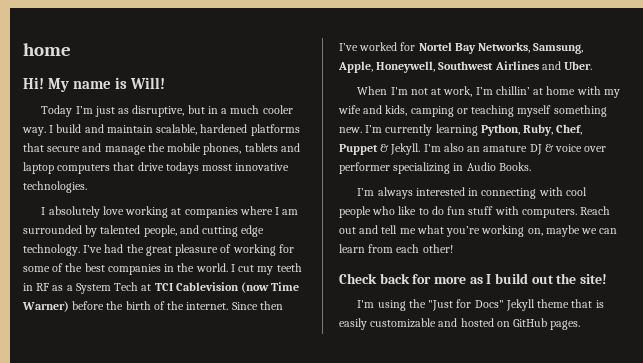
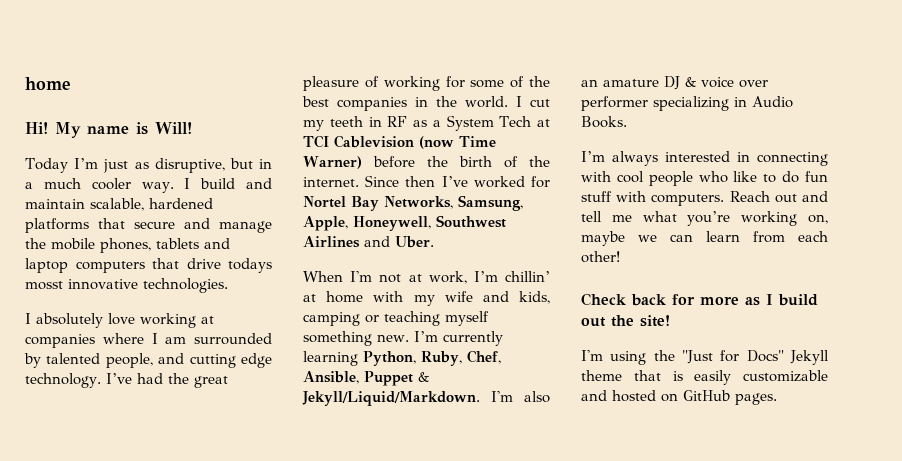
(583, 129) none -> [303,371,359,384] Ansible,
[390,143,421,155] Jekyll. -> [302,391,480,406] Jekyll/Liquid/Markdown.

